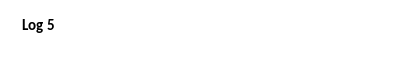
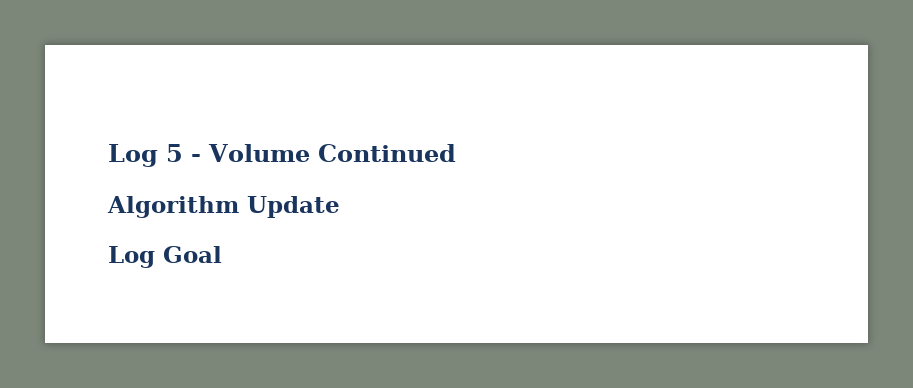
(55, 24) none -> [191,144,456,162] [107,196,340,218] [108,246,222,268] - Volume Continued // Algorithm Update // Log Goal

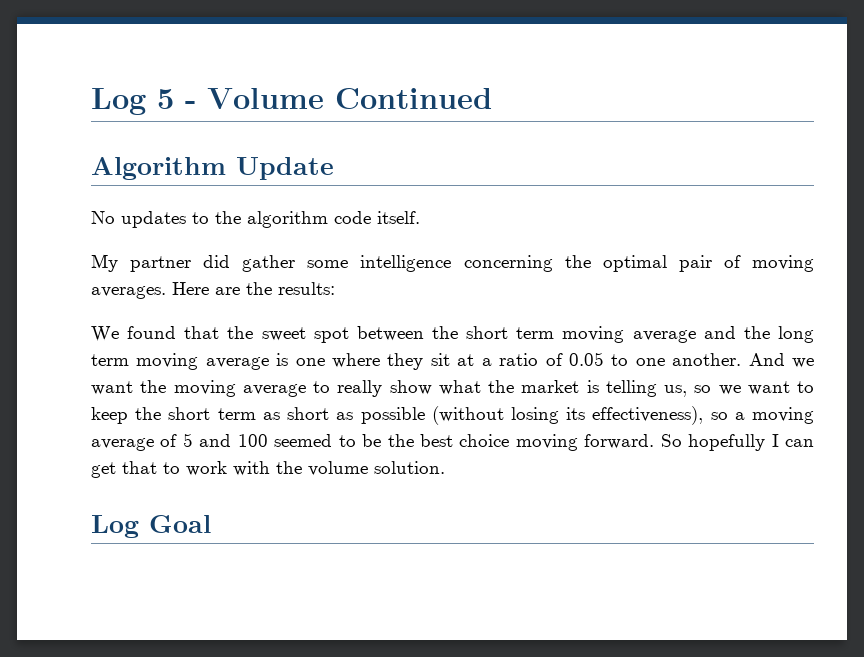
(340, 207) none -> [91,211,420,228] [91,254,814,272] [91,282,335,299] [91,326,814,343] [91,352,814,370] [91,380,814,397] [91,406,814,425] [91,433,814,451] [91,461,445,478] // No updates to the algorithm code itself. // My partner did gather some intelligence concerning the optimal pair of moving averages. Here are the results: // We found that the sweet spot between the short term moving average and the long term moving average is one where they sit at a ratio of 0.05 to one another. And we want the moving average to really show what the market is telling us, so we want to keep the short term as short as possible (without losing its effectiveness), so a moving average of 5 and 100 seemed to be the best choice moving forward. So hopefully I can get that to work with the volume solution.

